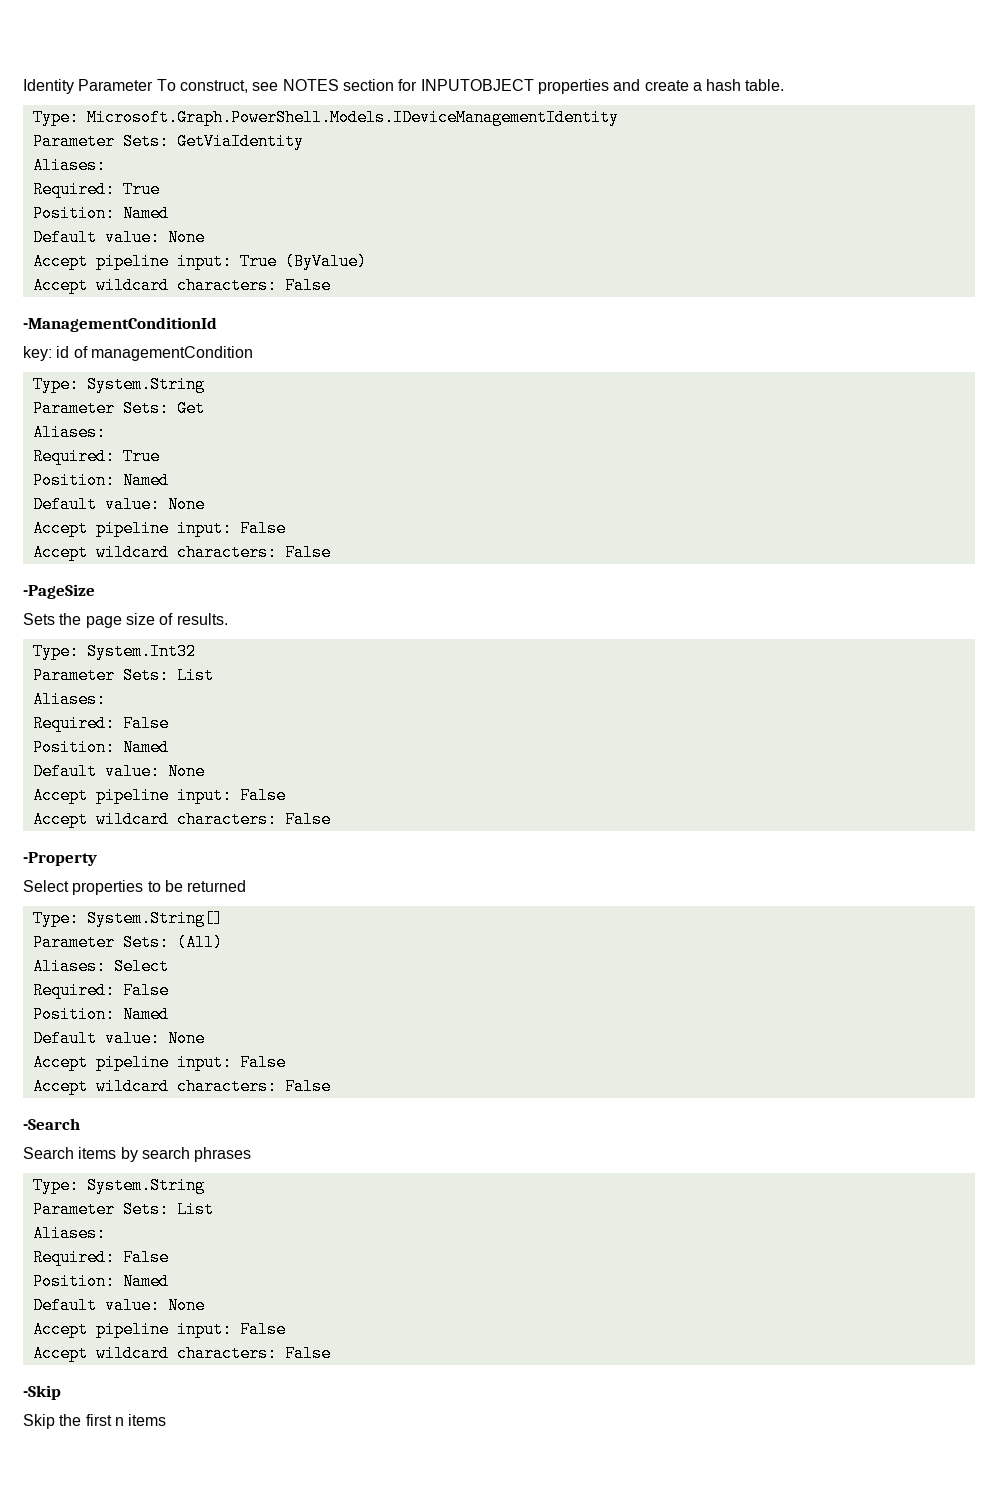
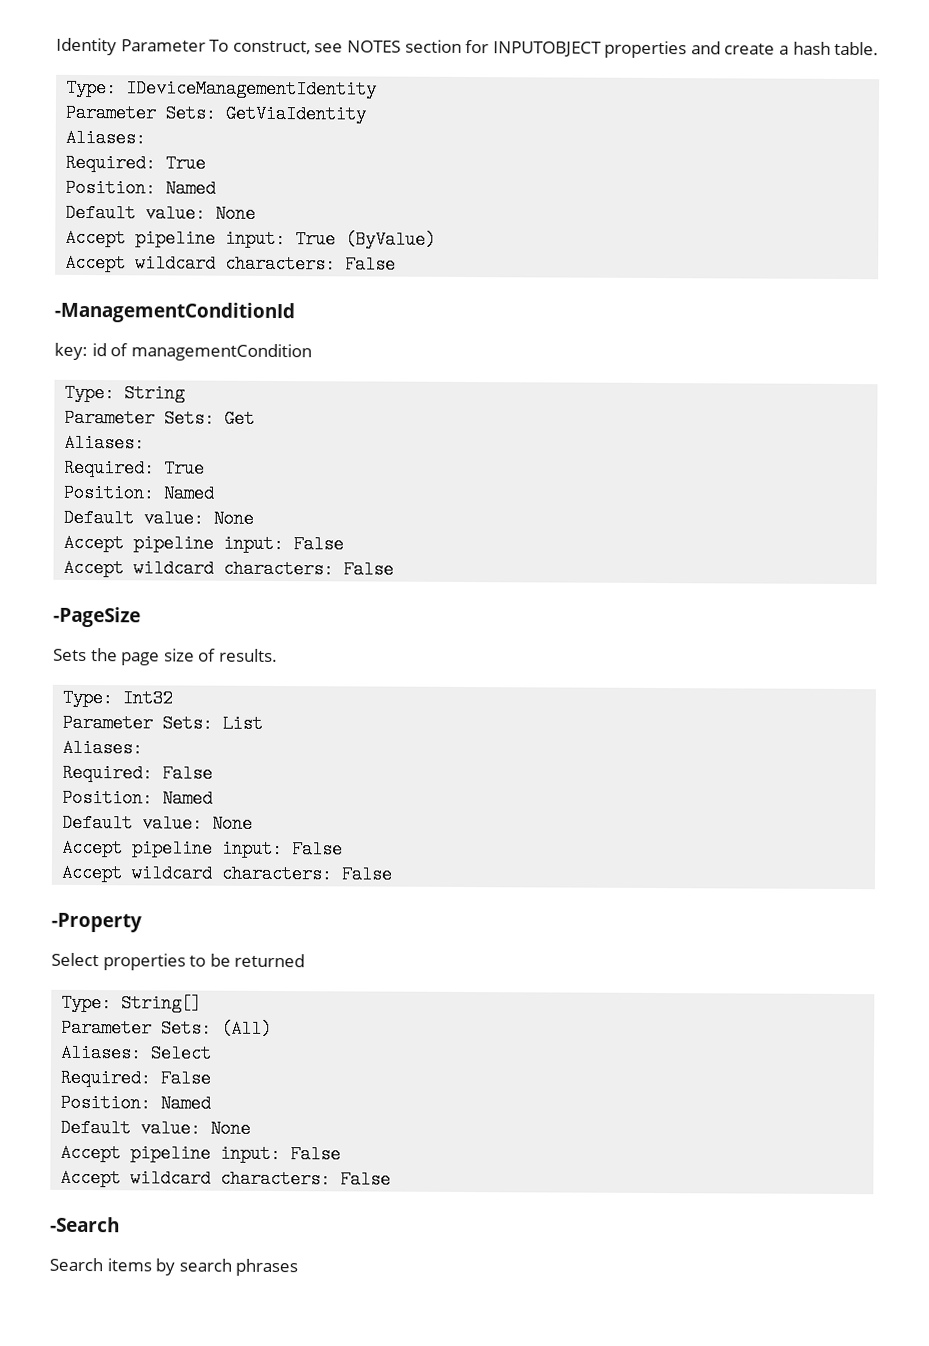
[86,109,619,126] Microsoft.Graph.PowerShell.Models.IDeviceManagementIdentity -> [126,79,378,99] IDeviceManagementIdentity
[86,376,205,393] System.String -> [124,384,186,403] String
[86,643,196,660] System.Int32 -> [122,689,174,708] Int32
[86,910,223,927] System.String[] -> [121,994,203,1013] String[]
[32,1177,205,1194] [32,1201,214,1218] [32,1225,106,1242] [32,1249,169,1266] [32,1273,169,1290] [32,1297,205,1314] [32,1321,286,1338] [32,1345,331,1362] [23,1385,61,1400] [23,1414,167,1429] // Type: System.String // Parameter Sets: List // Aliases: // Required: False // Position: Named // Default value: None // Accept pipeline input: False // Accept wildcard characters: False // -Skip // Skip the first n items -> (299, 1267) none

